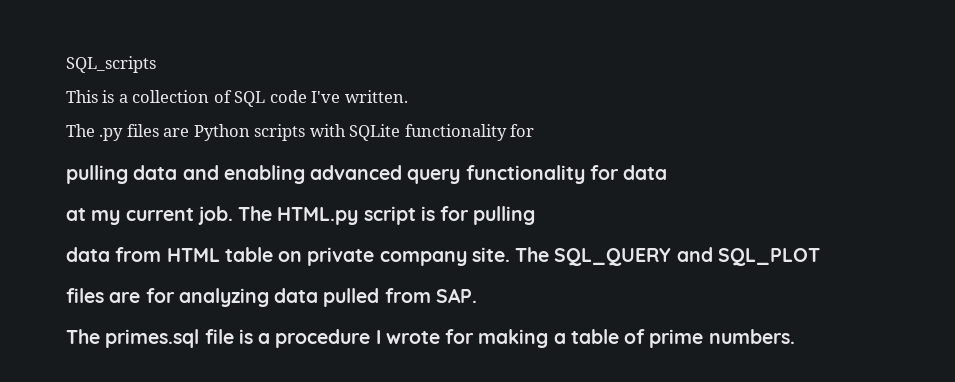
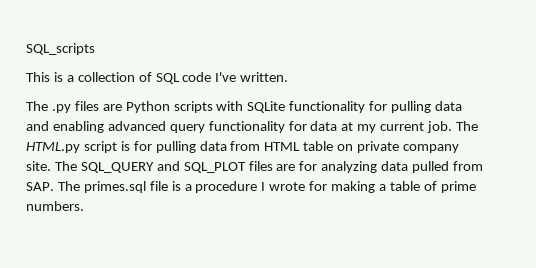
(535, 130) // -> (388, 106) none
(668, 172) // -> (338, 126) none
(536, 215) // -> (196, 147) none
(820, 257) // -> (246, 167) none
(477, 295) // -> (54, 186) none

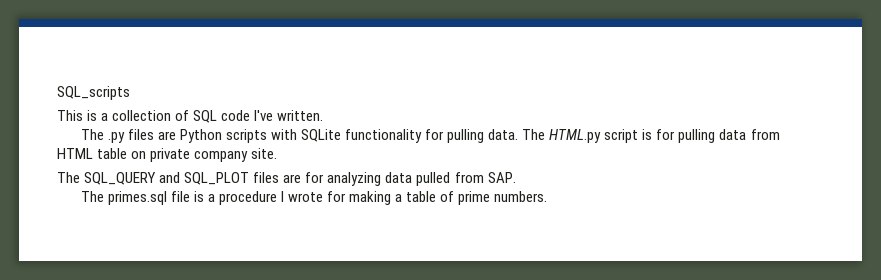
[435,101,463,111] [26,121,453,133] data and enabling advanced query functionality for data at my current job. -> [488,129,519,140] data.
(51, 166) none -> (278, 153) //
(54, 186) none -> (516, 177) //

